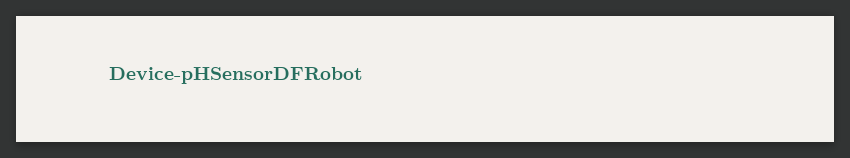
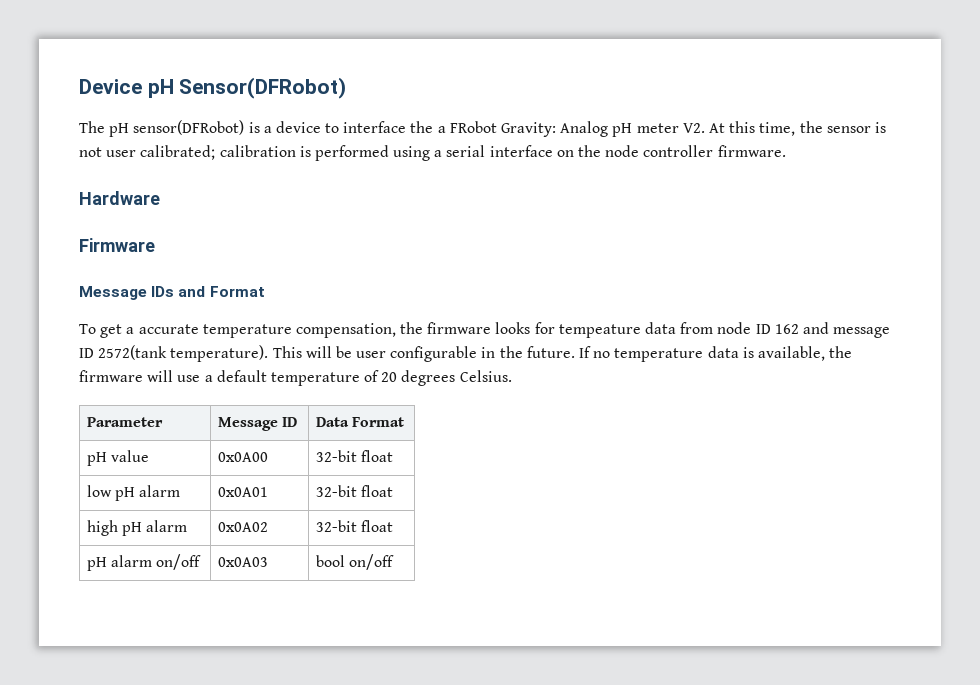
[109,67,363,84] Device-pHSensorDFRobot -> [79,77,347,99] [79,120,886,137] [79,145,786,161] [79,191,160,205] [79,238,155,252] [79,286,265,300] [79,322,891,338] [79,345,853,362] [79,370,512,386] [87,417,164,427] [218,417,298,431] [316,417,405,427] [87,450,150,466] [218,452,269,462] [316,450,394,462] [87,485,181,501] [218,487,269,497] [316,485,394,497] [87,520,188,536] [218,522,269,532] [316,520,394,532] [87,554,202,571] [218,557,269,567] [316,554,395,570] Device pH Sensor(DFRobot) // The pH sensor(DFRobot) is a device to interface the a FRobot Gravity: Analog pH meter V2. At this time, the sensor is not user calibrated; calibration is performed using a serial interface on the node controller firmware. // Hardware // Firmware // Message IDs and Format // To get a accurate temperature compensation, the firmware looks for tempeature data from node ID 162 and message ID 2572(tank temperature). This will be user configurable in the future. If no temperature data is available, the firmware will use a default temperature of 20 degrees Celsius. // Parameter | Message ID | Data Format // pH value | 0x0A00 | 32-bit float // low pH alarm | 0x0A01 | 32-bit float // high pH alarm | 0x0A02 | 32-bit float // pH alarm on/off | 0x0A03 | bool on/off

